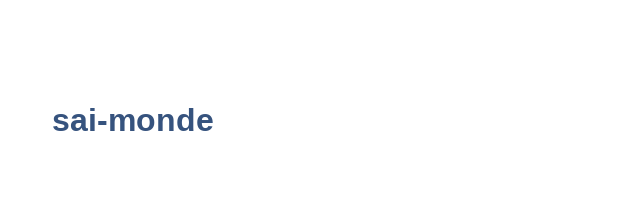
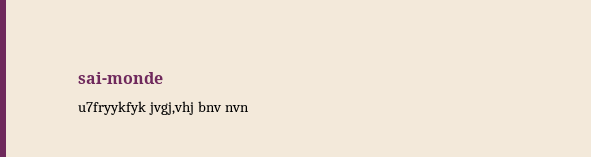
(214, 119) none -> [78,101,249,115] // u7fryykfyk jvgj,vhj bnv nvn

